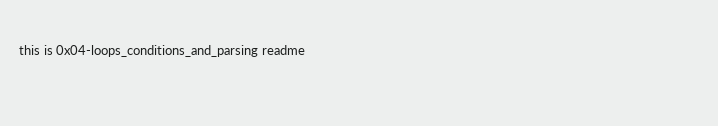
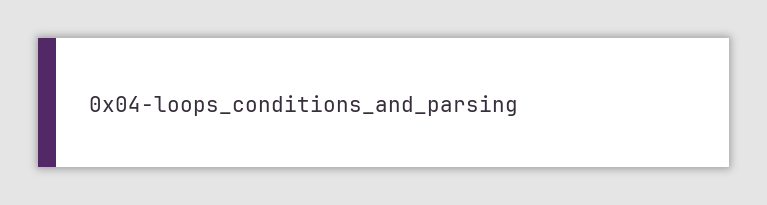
[19,45,305,57] this is 0x04-loops_conditions_and_parsing readme -> [89,95,518,116] 0x04-loops_conditions_and_parsing

